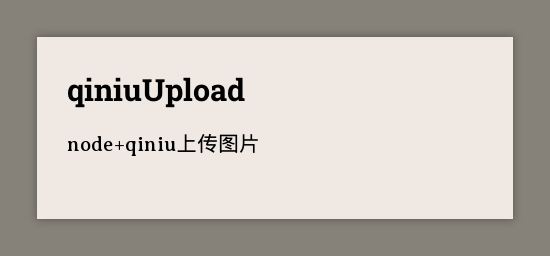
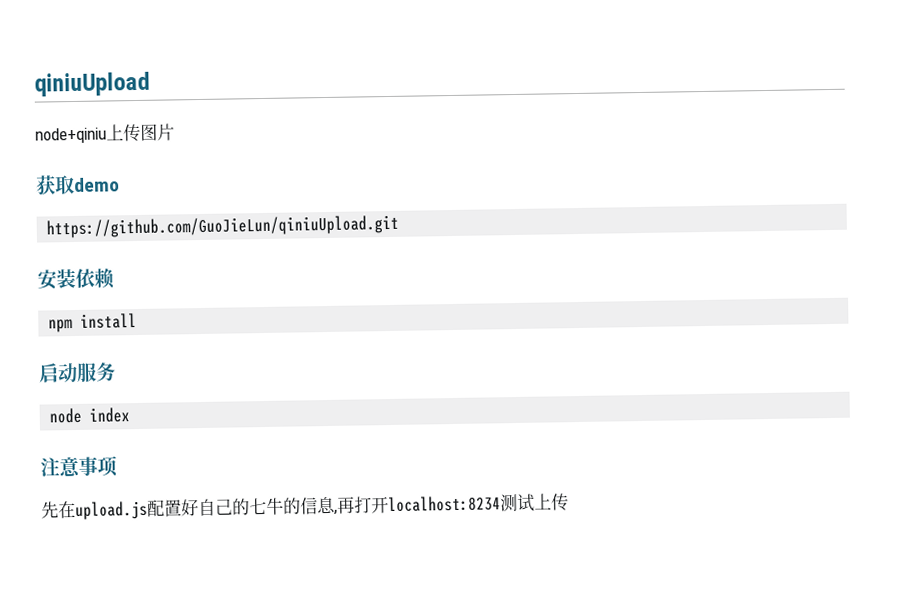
(260, 143) none -> [35,174,120,195] [46,214,400,239] [37,268,115,290] [48,313,138,333] [38,362,116,383] [49,407,131,424] [40,456,118,478] [41,493,569,521] // 获取demo // https://github.com/GuoJieLun/qiniuUpload.git // 安装依赖 // npm install // 启动服务 // node index // 注意事项 // 先在upload.js配置好自己的七牛的信息,再打开localhost:8234测试上传

